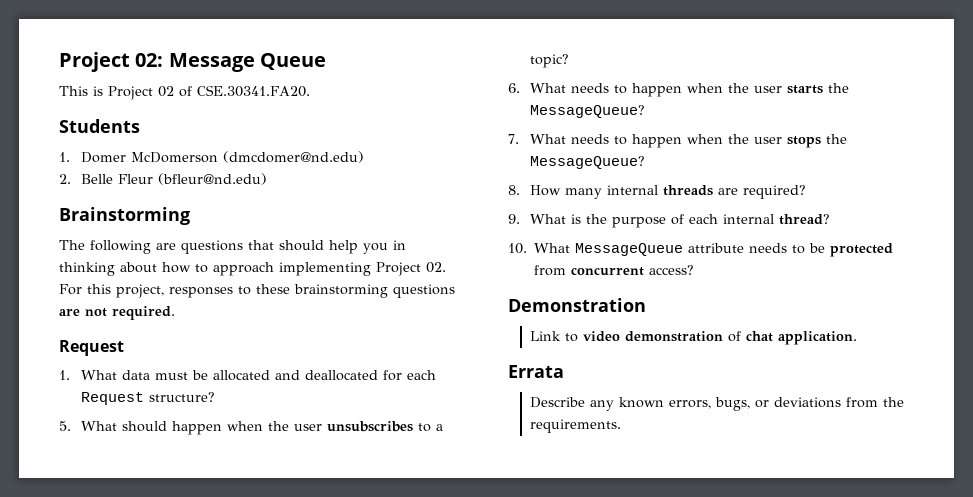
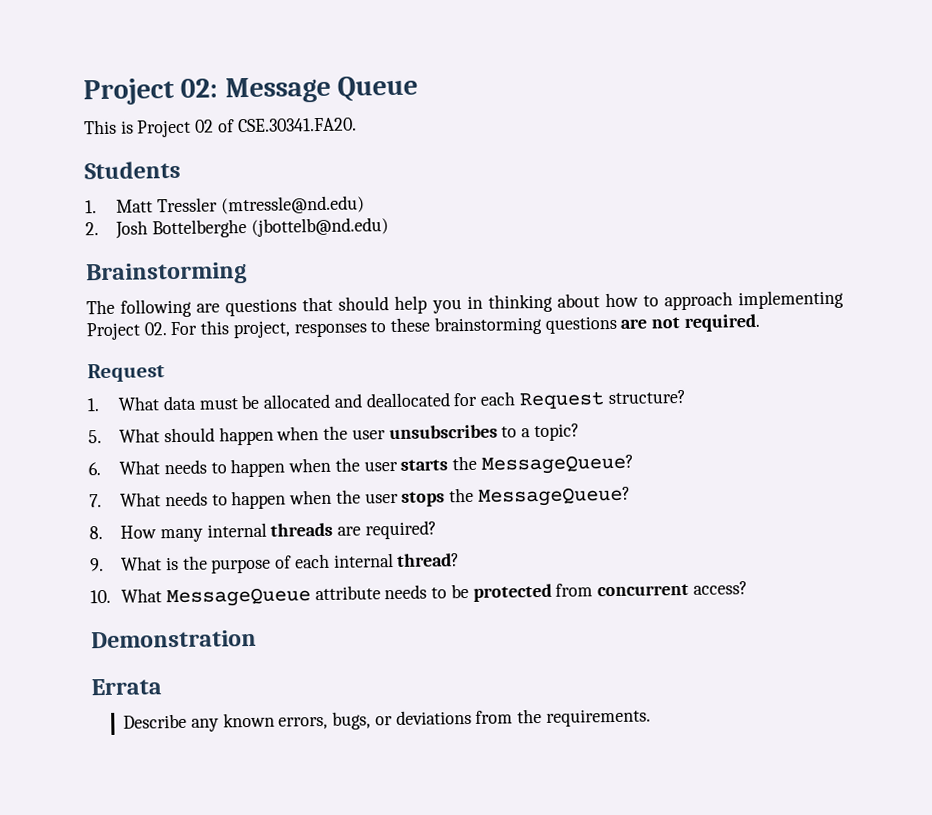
[80,151,364,163] [59,173,267,185] Domer McDomerson (dmcdomer@nd.edu) // 2. Belle Fleur (bfleur@nd.edu) -> [116,195,365,215] [85,217,389,239] Matt Tressler (mtressle@nd.edu) // 2. Josh Bottelberghe (jbottelb@nd.edu)
[529,331,857,345] // Link to video demonstration of chat application. -> (257, 639) none

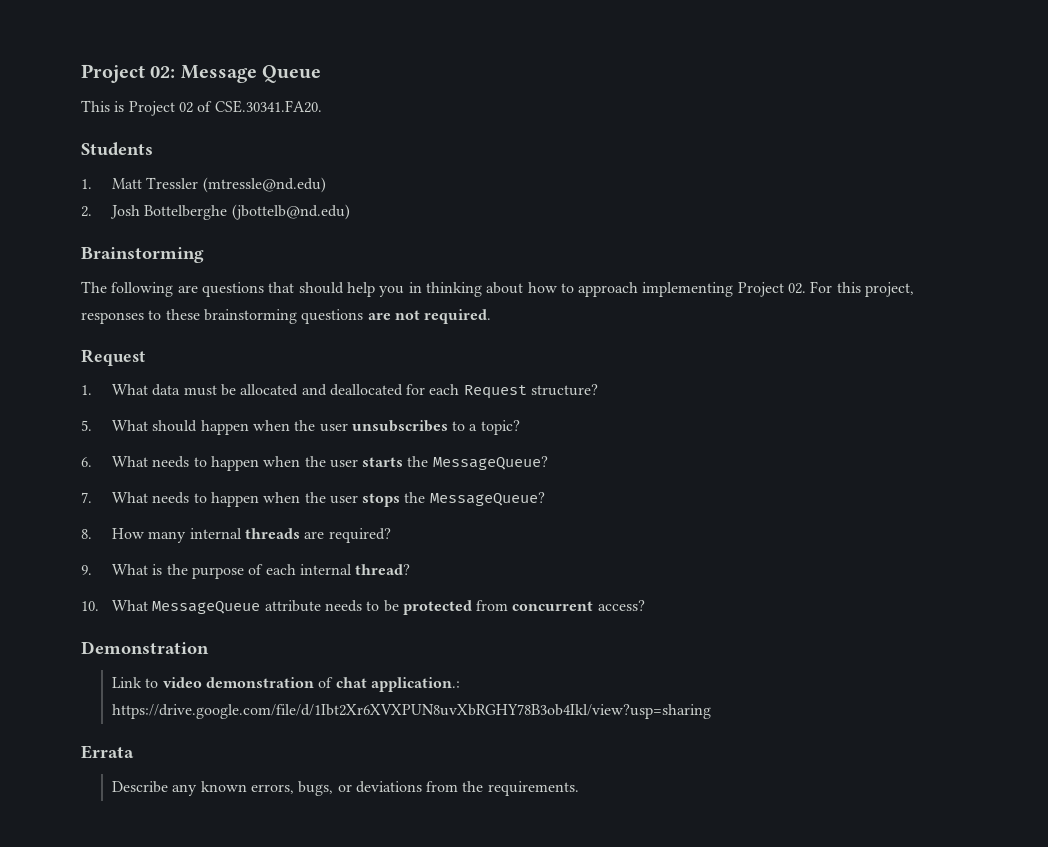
(257, 639) none -> [111,677,460,692] [111,704,711,719] // Link to video demonstration of chat application.: https://drive.google.com/file/d/1Ibt2Xr6XVXPUN8uvXbRGHY78B3ob4Ikl/view?usp=sharing

